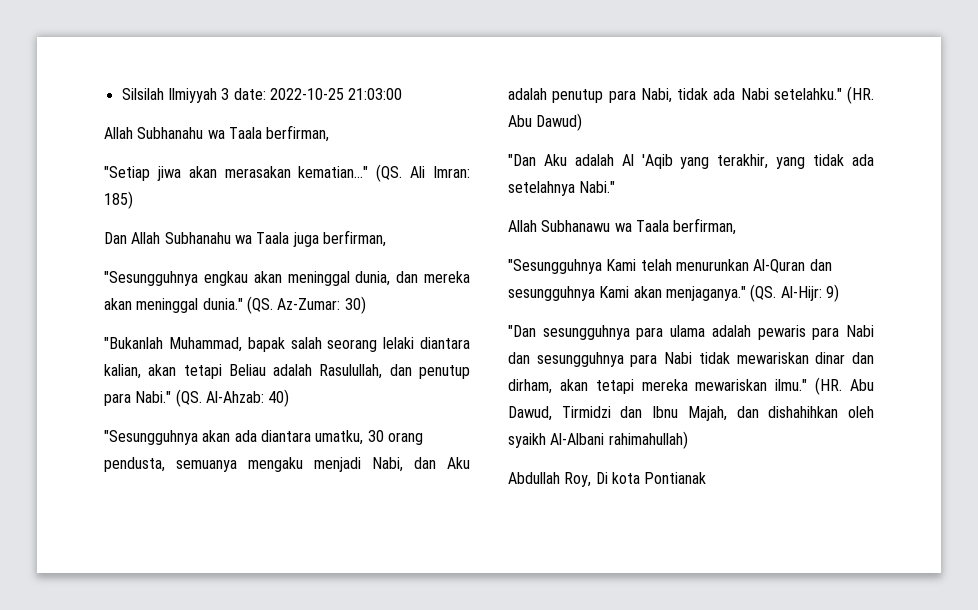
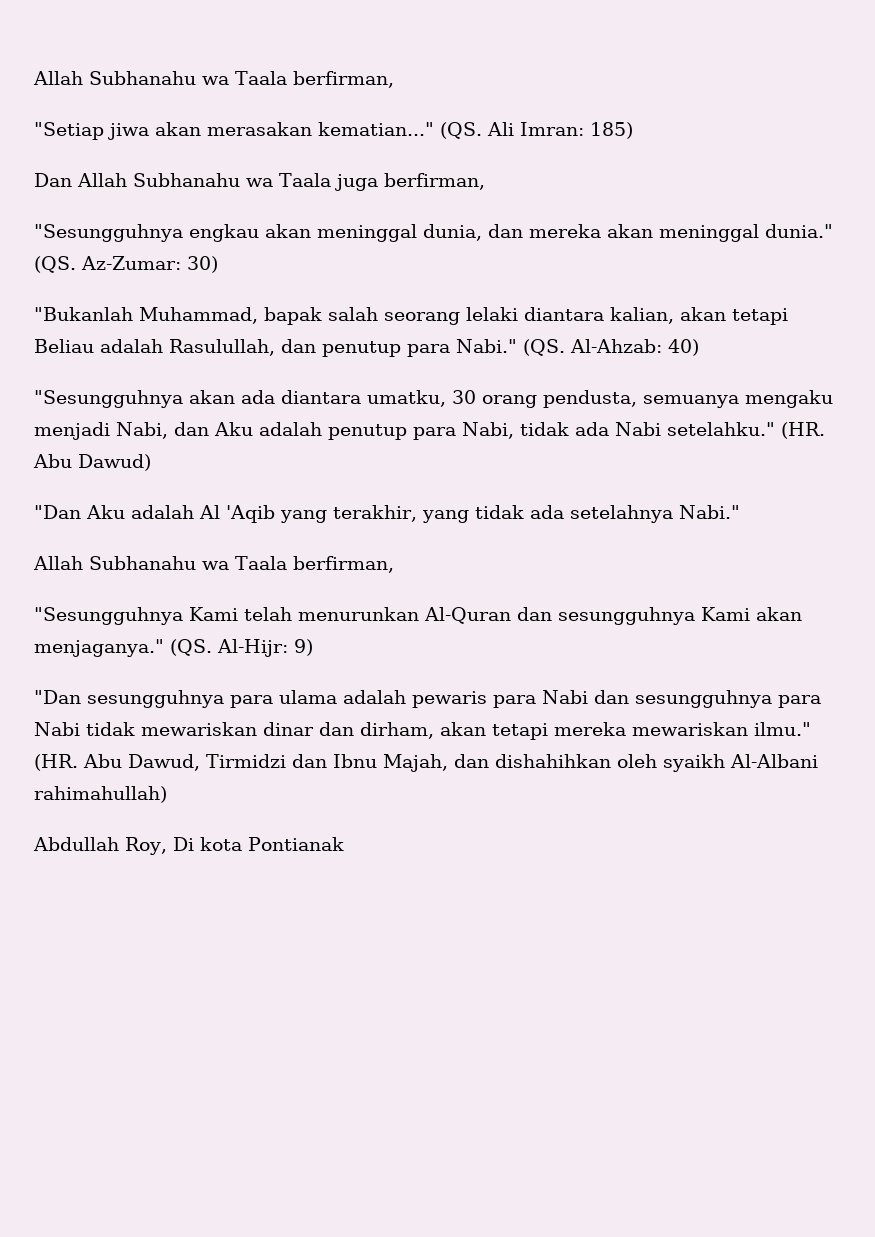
[121,88,403,103] Silsilah Ilmiyyah 3 date: 2022-10-25 21:03:00 // -> (33, 78) none
[541,220,611,232] Subhanawu -> [89,556,196,570] Subhanahu

